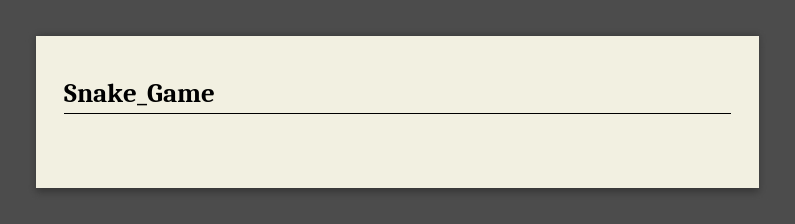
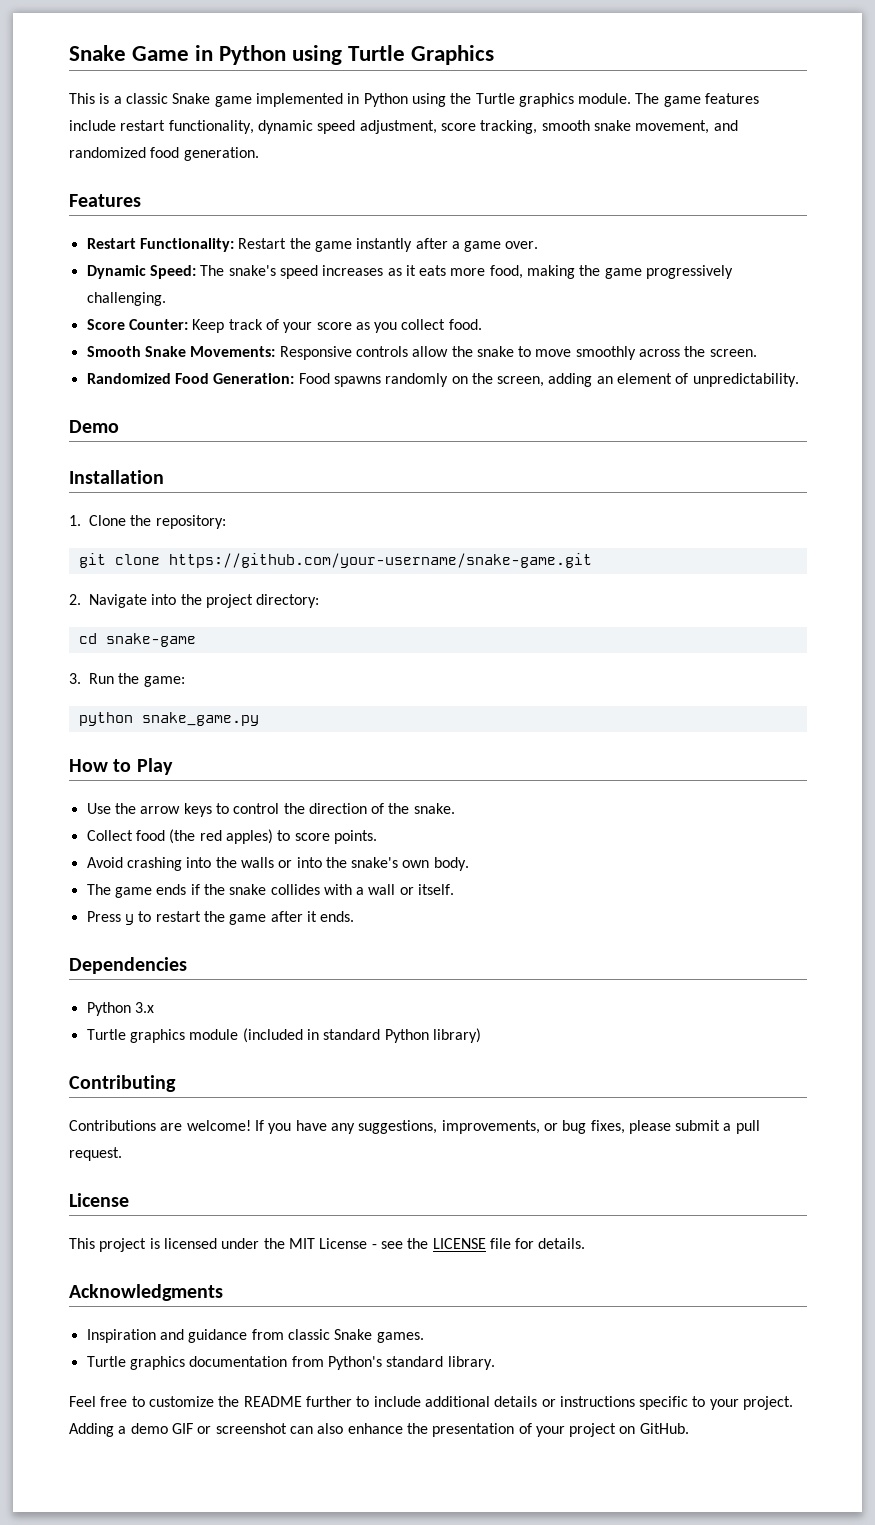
[64,83,215,106] Snake_Game -> [69,45,495,65] [69,93,760,107] [69,120,738,134] [69,147,259,161] [69,194,141,207] [86,238,539,252] [86,265,734,279] [86,292,166,306] [86,319,482,333] [86,346,757,360] [86,373,799,387] [69,420,119,433] [69,470,164,484] [69,515,226,529] [78,553,592,568] [69,594,320,608] [78,633,196,647] [69,673,185,687] [78,712,259,726] [69,758,173,775] [86,803,455,817] [86,829,377,844] [86,857,469,871] [86,884,455,898] [86,911,355,925] [69,957,187,974] [86,1002,154,1016] [86,1028,481,1043] [69,1075,176,1092] [69,1120,760,1134] [69,1147,122,1161] [69,1193,129,1207] [69,1238,586,1252] [69,1284,223,1301] [86,1329,424,1343] [86,1356,495,1370] [69,1396,794,1410] [69,1423,689,1437] Snake Game in Python using Turtle Graphics // This is a classic Snake game implemented in Python using the Turtle graphics module. The game features include restart functionality, dynamic speed adjustment, score tracking, smooth snake movement, and randomized food generation. // Features // Restart Functionality: Restart the game instantly after a game over. // Dynamic Speed: The snake's speed increases as it eats more food, making the game progressively challenging. // Score Counter: Keep track of your score as you collect food. // Smooth Snake Movements: Responsive controls allow the snake to move smoothly across the screen. // Randomized Food Generation: Food spawns randomly on the screen, adding an element of unpredictability. // Demo // Installation // 1. Clone the repository: // git clone https://github.com/your-username/snake-game.git // 2. Navigate into the project directory: // cd snake-game // 3. Run the game: // python snake_game.py // How to Play // Use the arrow keys to control the direction of the snake. // Collect food (the red apples) to score points. // Avoid crashing into the walls or into the snake's own body. // The game ends if the snake collides with a wall or itself. // Press y to restart the game after it ends. // Dependencies // Python 3.x // Turtle graphics module (included in standard Python library) // Contributing // Contributions are welcome! If you have any suggestions, improvements, or bug fixes, please submit a pull request. // License // This project is licensed under the MIT License - see the LICENSE file for details. // Acknowledgments // Inspiration and guidance from classic Snake games. // Turtle graphics documentation from Python's standard library. // Feel free to customize the README further to include additional details or instructions specific to your project. Adding a demo GIF or screenshot can also enhance the presentation of your project on GitHub.

